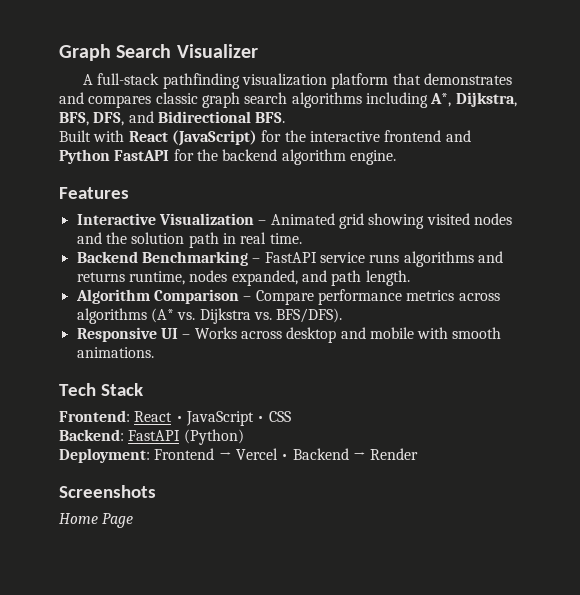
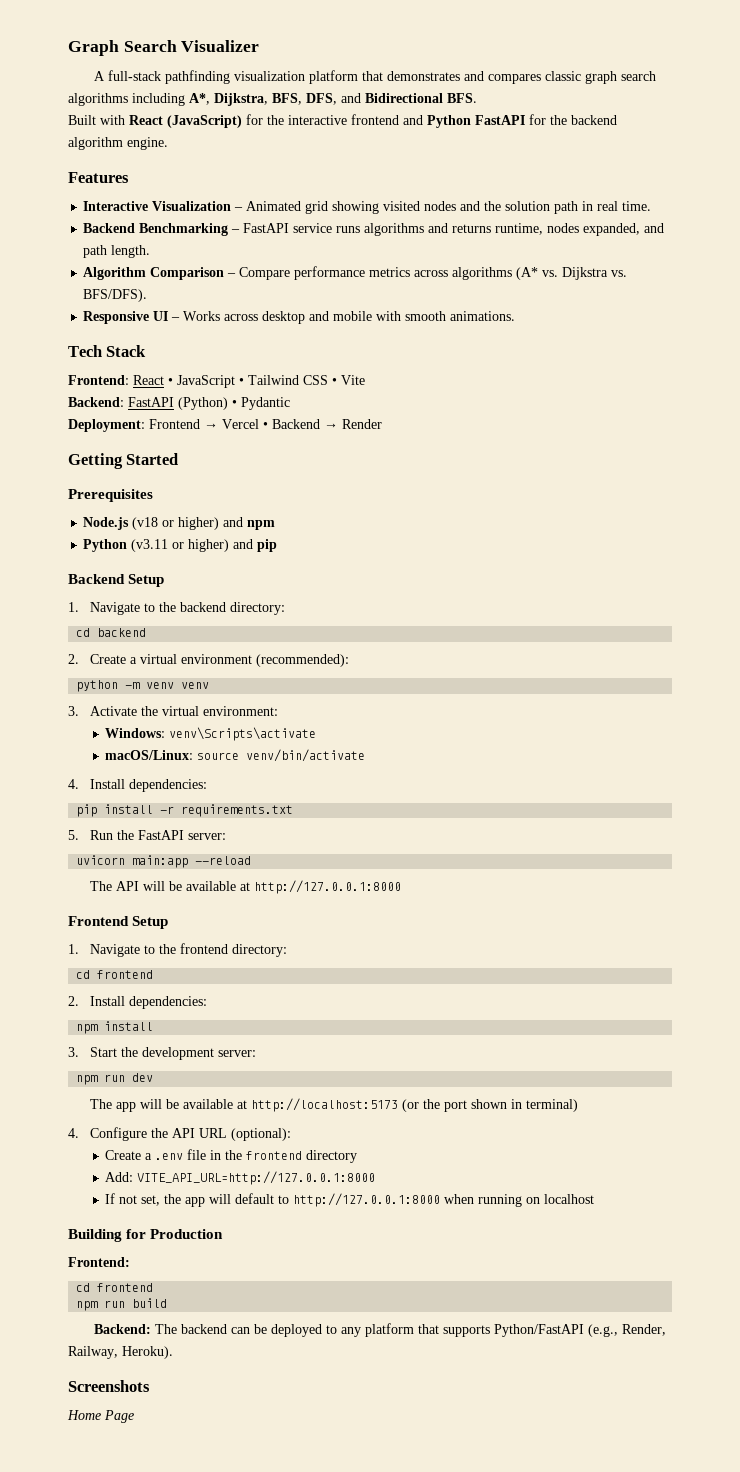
(265, 419) none -> [248,375,299,385] Tailwind
(291, 416) none -> [332,375,365,385] • Vite
(244, 437) none -> [232,397,290,410] • Pydantic
(419, 454) none -> [68,453,179,469] [68,489,153,502] [83,517,276,530] [83,539,278,552] [68,574,165,587] [68,602,285,615] [76,628,147,637] [68,654,349,667] [76,680,210,692] [68,706,278,716] [105,727,317,741] [105,749,366,762] [68,779,207,792] [76,804,294,817] [68,830,226,840] [76,855,252,868] [89,880,401,894] [68,916,169,929] [68,943,287,957] [76,970,154,979] [68,996,207,1009] [76,1021,154,1034] [68,1047,256,1060] [76,1073,154,1085] [89,1098,578,1112] [68,1127,291,1141] [105,1149,358,1163] [105,1171,376,1185] [105,1193,595,1207] [68,1229,224,1242] [68,1257,130,1267] [76,1283,154,1292] [76,1298,168,1311] [94,1323,667,1337] [68,1346,173,1359] // Getting Started // Prerequisites // Node.js (v18 or higher) and npm // Python (v3.11 or higher) and pip // Backend Setup // 1. Navigate to the backend directory: // cd backend // 2. Create a virtual environment (recommended): // python -m venv venv // 3. Activate the virtual environment: // Windows: venv\Scripts\activate // macOS/Linux: source venv/bin/activate // 4. Install dependencies: // pip install -r requirements.txt // 5. Run the FastAPI server: // uvicorn main:app --reload // The API will be available at http://127.0.0.1:8000 // Frontend Setup // 1. Navigate to the frontend directory: // cd frontend // 2. Install dependencies: // npm install // 3. Start the development server: // npm run dev // The app will be available at http://localhost:5173 (or the port shown in terminal) // 4. Configure the API URL (optional): // Create a .env file in the frontend directory // Add: VITE_API_URL=http://127.0.0.1:8000 // If not set, the app will default to http://127.0.0.1:8000 when running on localhost // Building for Production // Frontend: // cd frontend // npm run build // Backend: The backend can be deployed to any platform that supports Python/FastAPI (e.g., Render, Railway, Heroku).

